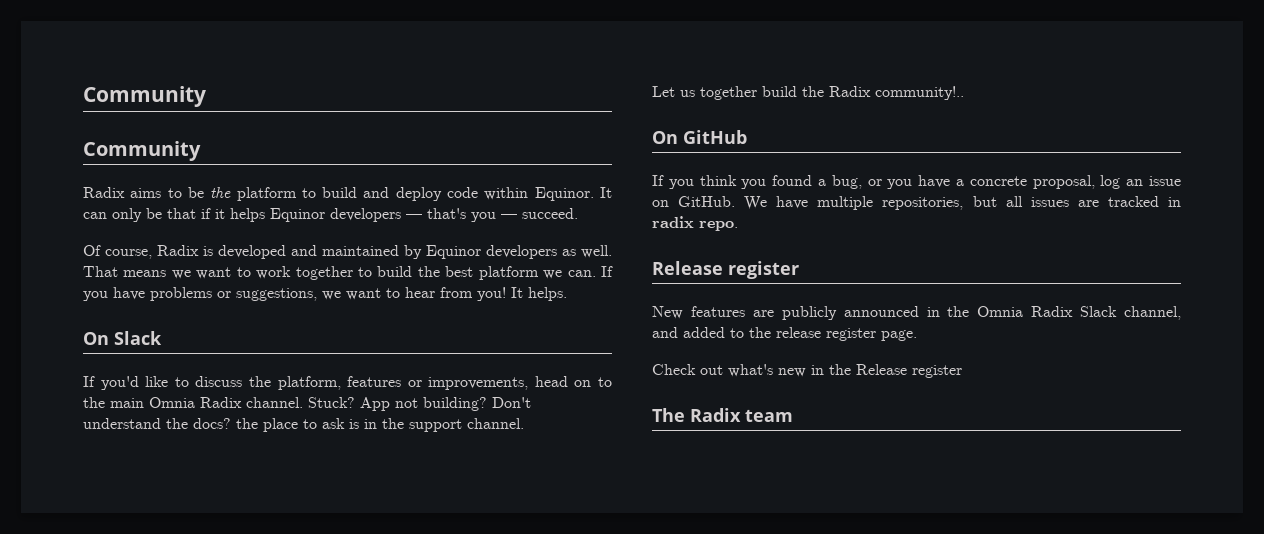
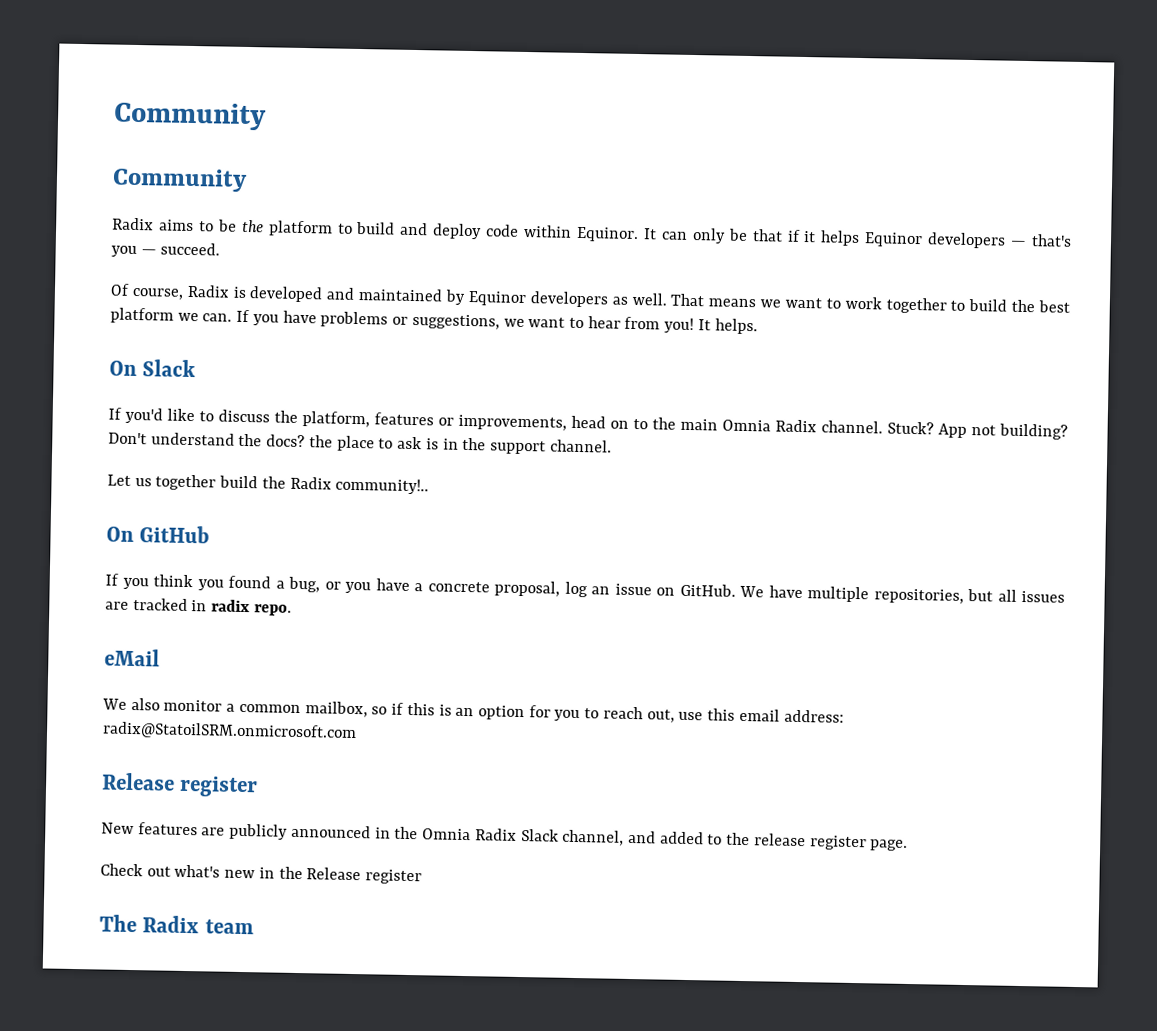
(738, 226) none -> [104,648,160,667] [102,697,844,723] [102,721,357,742] // eMail // We also monitor a common mailbox, so if this is an option for you to reach out, use this email address: radix@StatoilSRM.onmicrosoft.com

